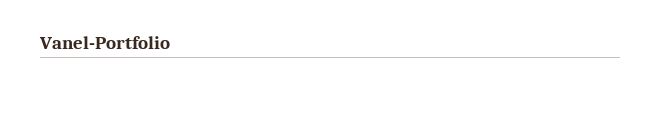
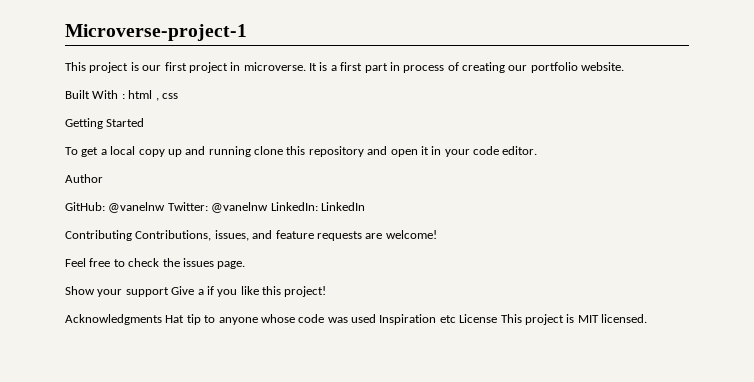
[39,36,170,49] Vanel-Portfolio -> [65,24,247,41] [65,62,625,73] [65,90,178,101] [65,118,145,129] [65,146,538,157] [65,174,103,183] [65,202,365,213] [65,230,437,241] [65,258,246,269] [65,286,327,297] [65,314,647,325] Microverse-project-1 // This project is our first project in microverse. It is a first part in process of creating our portfolio website. // Built With : html , css // Getting Started // To get a local copy up and running clone this repository and open it in your code editor. // Author // GitHub: @vanelnw Twitter: @vanelnw LinkedIn: LinkedIn // Contributing Contributions, issues, and feature requests are welcome! // Feel free to check the issues page. // Show your support Give a if you like this project! // Acknowledgments Hat tip to anyone whose code was used Inspiration etc License This project is MIT licensed.

